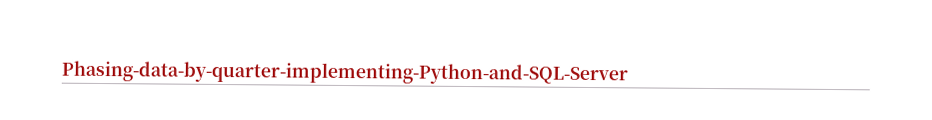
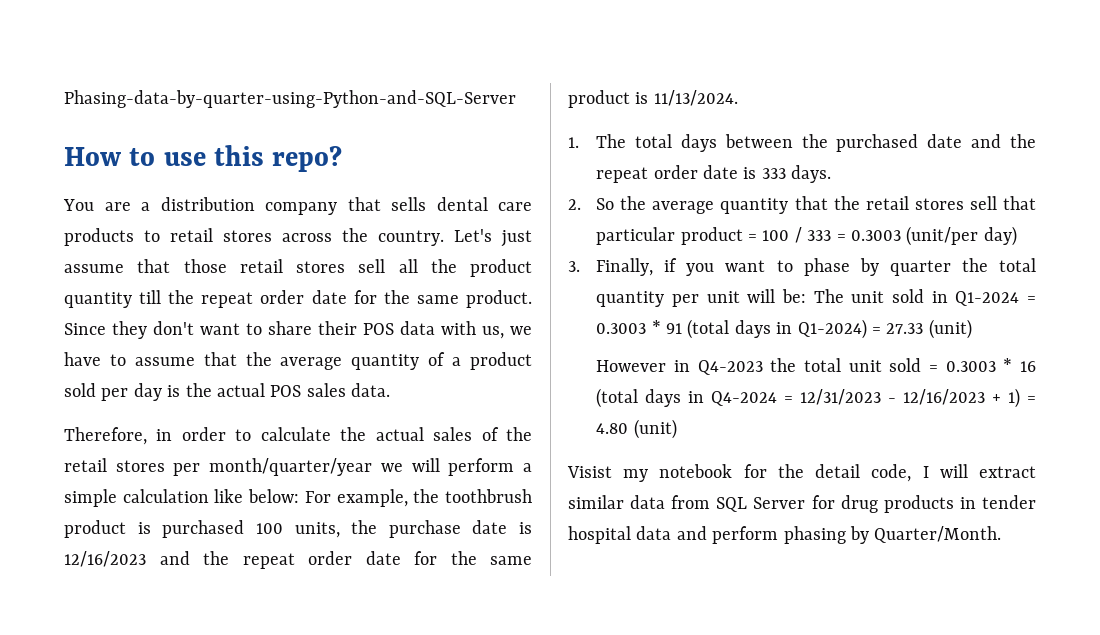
[61,60,628,86] Phasing-data-by-quarter-implementing-Python-and-SQL-Server -> [64,90,516,108] [64,145,343,172] [63,197,532,215] [64,228,532,247] [64,259,532,277] [64,290,532,308] [64,321,532,339] [64,352,533,370] [64,383,391,401] [64,427,532,445] [64,458,532,476] [64,489,532,507] [64,520,532,538] [64,551,532,569] [568,90,738,108] [568,134,1036,152] [596,165,832,183] [568,196,1036,214] [596,226,1017,246] [568,258,1036,276] [596,289,1036,307] [596,319,972,339] [596,358,1036,375] [596,388,1036,408] [596,419,677,439] [567,464,1036,482] [568,495,1036,513] [568,526,1002,544] Phasing-data-by-quarter-using-Python-and-SQL-Server // How to use this repo? // You are a distribution company that sells dental care products to retail stores across the country. Let's just assume that those retail stores sell all the product quantity till the repeat order date for the same product. Since they don't want to share their POS data with us, we have to assume that the average quantity of a product sold per day is the actual POS sales data. // Therefore, in order to calculate the actual sales of the retail stores per month/quarter/year we will perform a simple calculation like below: For example, the toothbrush product is purchased 100 units, the purchase date is 12/16/2023 and the repeat order date for the same product is 11/13/2024. // 1. The total days between the purchased date and the repeat order date is 333 days. // 2. So the average quantity that the retail stores sell that particular product = 100 / 333 = 0.3003 (unit/per day) // 3. Finally, if you want to phase by quarter the total quantity per unit will be: The unit sold in Q1-2024 = 0.3003 * 91 (total days in Q1-2024) = 27.33 (unit) // However in Q4-2023 the total unit sold = 0.3003 * 16 (total days in Q4-2024 = 12/31/2023 - 12/16/2023 + 1) = 4.80 (unit) // Visist my notebook for the detail code, I will extract similar data from SQL Server for drug products in tender hospital data and perform phasing by Quarter/Month.

